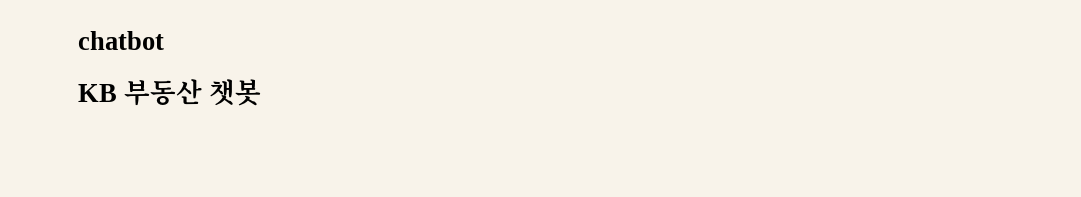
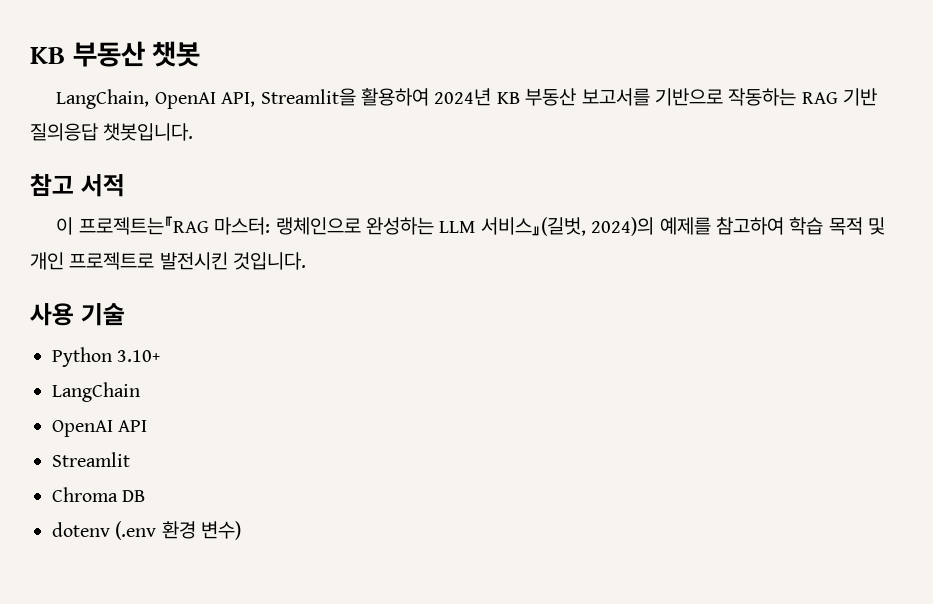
[78,31,164,50] chatbot // -> (30, 55) none
(262, 92) none -> [56,88,878,109] [30,123,194,141] [30,173,125,197] [56,216,886,236] [30,252,307,270] [30,303,125,326] [52,347,161,367] [52,382,140,402] [52,420,148,437] [52,452,130,467] [52,487,146,502] [52,521,242,540] // LangChain, OpenAI API, Streamlit을 활용하여 2024년 KB 부동산 보고서를 기반으로 작동하는 RAG 기반 질의응답 챗봇입니다. // 참고 서적 // 이 프로젝트는『RAG 마스터: 랭체인으로 완성하는 LLM 서비스』(길벗, 2024)의 예제를 참고하여 학습 목적 및 개인 프로젝트로 발전시킨 것입니다. // 사용 기술 // Python 3.10+ // LangChain // OpenAI API // Streamlit // Chroma DB // dotenv (.env 환경 변수)

